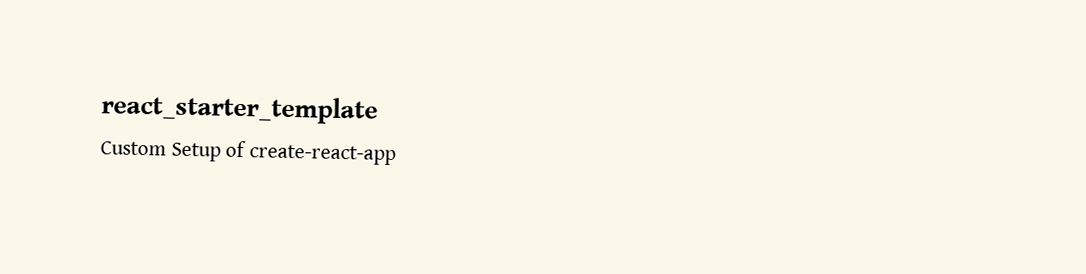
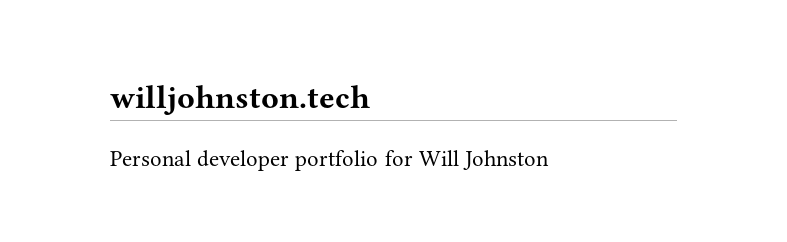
[101,93,378,125] [100,140,397,166] react_starter_template // Custom Setup of create-react-app -> [110,85,370,115] [110,150,550,171] willjohnston.tech // Personal developer portfolio for Will Johnston

